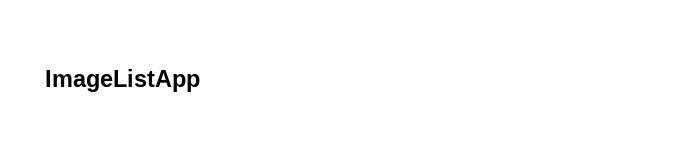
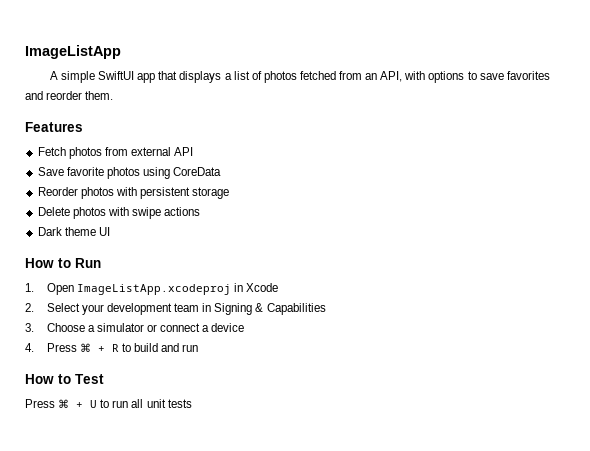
(200, 80) none -> [49,71,550,83] [25,91,114,100] [25,122,83,132] [37,147,194,159] [37,167,222,179] [37,187,230,199] [37,207,201,219] [37,227,110,236] [25,258,101,268] [25,283,279,295] [25,303,326,315] [25,323,245,332] [25,343,199,352] [25,374,104,384] [25,399,192,408] // A simple SwiftUI app that displays a list of photos fetched from an API, with options to save favorites and reorder them. // Features // Fetch photos from external API // Save favorite photos using CoreData // Reorder photos with persistent storage // Delete photos with swipe actions // Dark theme UI // How to Run // 1. Open ImageListApp.xcodeproj in Xcode // 2. Select your development team in Signing & Capabilities // 3. Choose a simulator or connect a device // 4. Press ⌘ + R to build and run // How to Test // Press ⌘ + U to run all unit tests

